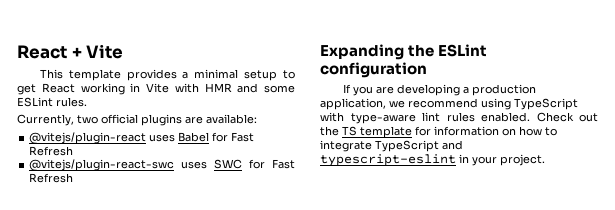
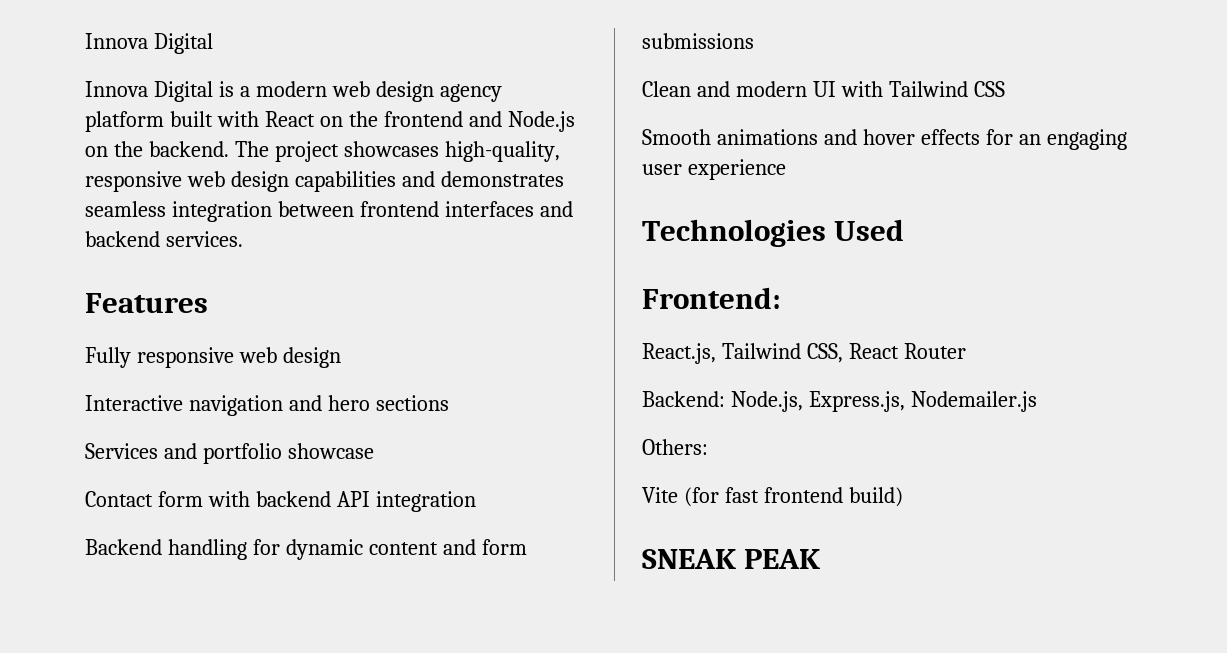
[17,44,124,59] [39,69,295,81] [17,83,295,95] [17,97,87,107] [17,114,257,126] [29,132,255,144] [29,146,74,156] [29,159,295,171] [29,173,74,183] [320,44,488,60] [320,62,427,78] [342,84,536,96] [320,98,578,110] [320,112,598,124] [320,126,557,138] [320,140,463,152] [320,154,545,166] React + Vite // This template provides a minimal setup to get React working in Vite with HMR and some ESLint rules. // Currently, two official plugins are available: // @vitejs/plugin-react uses Babel for Fast Refresh // @vitejs/plugin-react-swc uses SWC for Fast Refresh // Expanding the ESLint configuration // If you are developing a production application, we recommend using TypeScript with type-aware lint rules enabled. Check out the TS template for information on how to integrate TypeScript and typescript-eslint in your project. -> [85,33,213,54] [85,81,502,102] [85,111,575,132] [85,141,560,162] [85,171,564,192] [85,201,573,222] [85,231,243,247] [85,293,208,313] [85,347,341,368] [85,395,449,416] [85,443,374,464] [85,491,476,512] [85,539,527,560] [642,33,754,49] [642,81,1005,97] [642,129,1127,150] [642,159,786,180] [642,219,905,247] [642,287,781,309] [642,343,966,364] [642,391,1037,412] [642,439,708,455] [642,487,903,507] [642,549,822,569] Innova Digital // Innova Digital is a modern web design agency platform built with React on the frontend and Node.js on the backend. The project showcases high-quality, responsive web design capabilities and demonstrates seamless integration between frontend interfaces and backend services. // Features // Fully responsive web design // Interactive navigation and hero sections // Services and portfolio showcase // Contact form with backend API integration // Backend handling for dynamic content and form submissions // Clean and modern UI with Tailwind CSS // Smooth animations and hover effects for an engaging user experience // Technologies Used // Frontend: // React.js, Tailwind CSS, React Router // Backend: Node.js, Express.js, Nodemailer.js // Others: // Vite (for fast frontend build) // SNEAK PEAK

